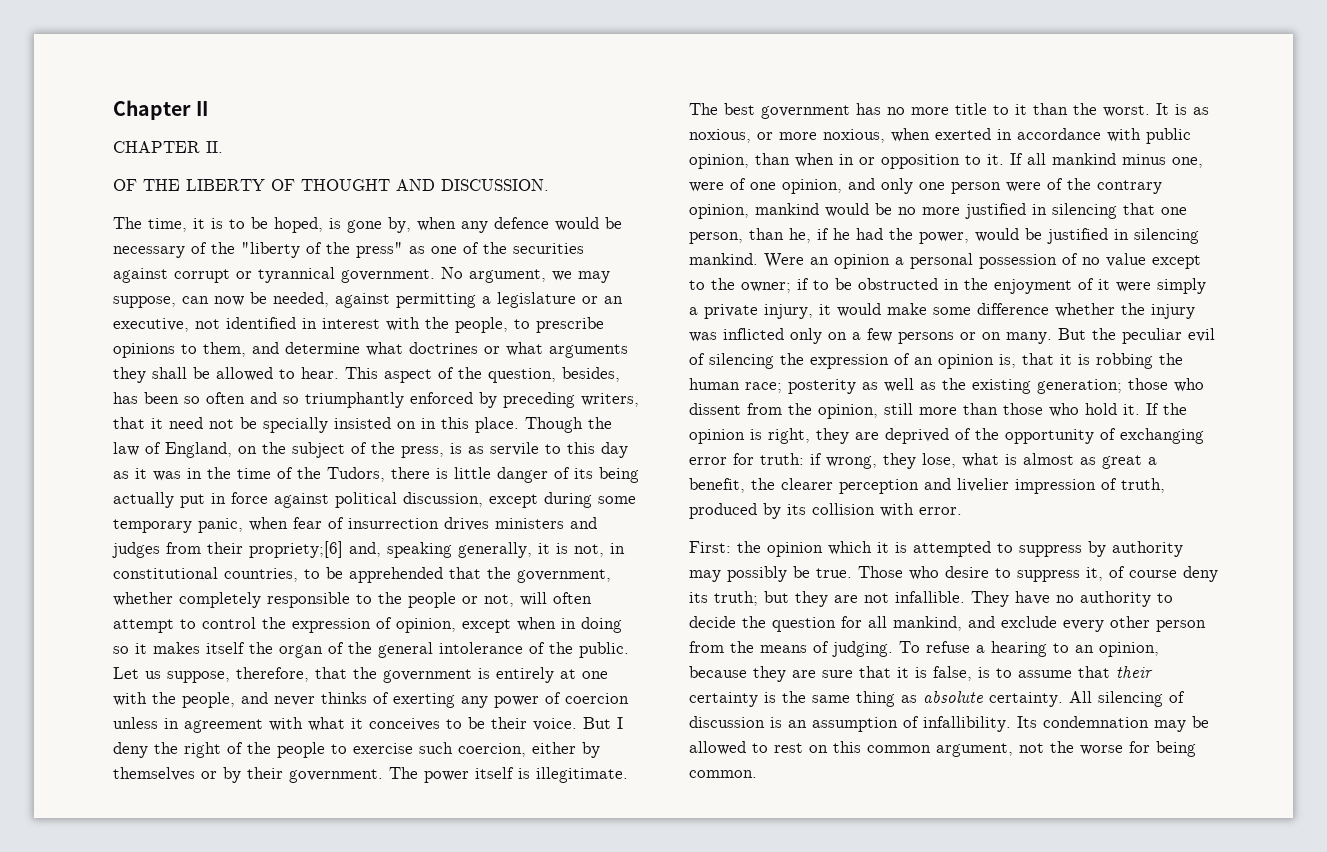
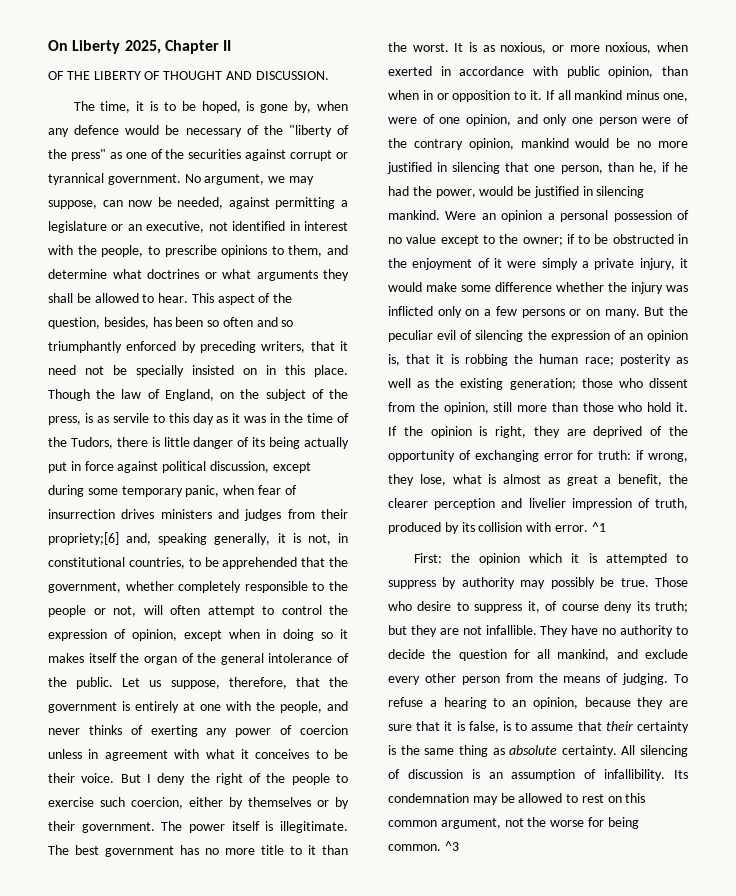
(113, 110) none -> [48,40,161,54] On Liberty 2025,
[113,141,223,153] // CHAPTER II. -> (232, 45) none
(962, 511) none -> [591,522,606,532] ^1
(757, 774) none -> [444,841,459,851] ^3

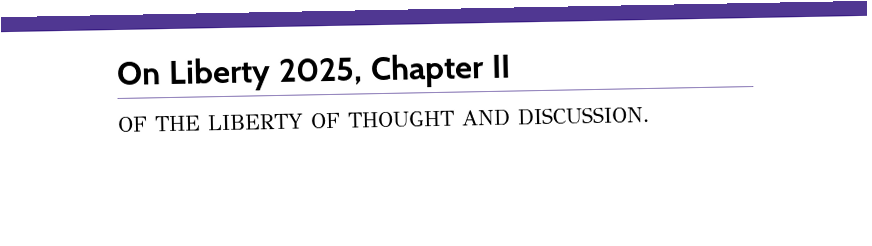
[73,101,349,113] [48,125,349,137] [48,149,348,161] [48,173,314,185] [48,197,348,209] [48,221,348,233] [48,245,348,257] [48,269,349,281] [48,293,293,305] [48,317,294,329] [48,341,348,353] [48,365,348,377] [48,389,349,401] [48,413,350,425] [48,437,349,449] [48,461,311,473] [48,485,297,497] [48,509,348,521] [48,532,348,545] [48,557,348,569] [48,581,349,593] [48,605,348,617] [48,629,348,641] [48,653,349,665] [48,677,348,689] [48,701,348,713] [48,725,348,737] [48,749,348,761] [48,773,349,785] [48,797,349,809] [48,821,348,833] [48,845,348,857] [388,42,688,54] [388,66,688,78] [388,90,688,102] [388,114,689,126] [388,138,688,150] [387,162,688,174] [388,186,645,198] [388,210,689,222] [388,234,688,246] [388,258,688,270] [388,282,688,294] [388,306,688,318] [388,330,688,342] [388,354,688,366] [388,378,688,390] [388,402,688,414] [388,426,688,438] [388,450,688,462] [388,474,688,486] [388,498,688,510] [388,522,606,534] [413,553,688,565] [388,577,688,589] [388,601,688,613] [388,625,688,637] [388,649,688,661] [388,673,688,685] [388,697,688,709] [388,721,689,733] [388,745,688,757] [388,769,688,781] [388,793,646,805] [388,817,639,829] [388,841,459,851] // The time, it is to be hoped, is gone by, when any defence would be necessary of the "liberty of the press" as one of the securities against corrupt or tyrannical government. No argument, we may suppose, can now be needed, against permitting a legislature or an executive, not identified in interest with the people, to prescribe opinions to them, and determine what doctrines or what arguments they shall be allowed to hear. This aspect of the question, besides, has been so often and so triumphantly enforced by preceding writers, that it need not be specially insisted on in this place. Though the law of England, on the subject of the press, is as servile to this day as it was in the time of the Tudors, there is little danger of its being actually put in force against political discussion, except during some temporary panic, when fear of insurrection drives ministers and judges from their propriety;[6] and, speaking generally, it is not, in constitutional countries, to be apprehended that the government, whether completely responsible to the people or not, will often attempt to control the expression of opinion, except when in doing so it makes itself the organ of the general intolerance of the public. Let us suppose, therefore, that the government is entirely at one with the people, and never thinks of exerting any power of coercion unless in agreement with what it conceives to be their voice. But I deny the right of the people to exercise such coercion, either by themselves or by their government. The power itself is illegitimate. The best government has no more title to it than the worst. It is as noxious, or more noxious, when exerted in accordance with public opinion, than when in or opposition to it. If all mankind minus one, were of one opinion, and only one person were of the contrary opinion, mankind would be no more justified in silencing that one person, than he, if he had the power, would be justified in silencing mankind. Were an opinion a personal possession of no value except to the owner; if to be obstructed in the enjoyment of it were simply a private injury, it would make some difference whether the injury was inflicted only on a few persons or on many. But the peculiar evil of silencing the expression of an opinion is, that it is robbing the human race; posterity as well as the existing generation; those who dissent from the opinion, still more than those who hold it. If the opinion is right, they are deprived of the opportunity of exchanging error for truth: if wrong, they lose, what is almost as great a benefit, the clearer perception and livelier impression of truth, produced by its collision with error. ^1 // First: the opinion which it is attempted to suppress by authority may possibly be true. Those who desire to suppress it, of course deny its truth; but they are not infallible. They have no authority to decide the question for all mankind, and exclude every other person from the means of judging. To refuse a hearing to an opinion, because they are sure that it is false, is to assume that their certainty is the same thing as absolute certainty. All silencing of discussion is an assumption of infallibility. Its condemnation may be allowed to rest on this common argument, not the worse for being common. ^3 -> (650, 115) none

